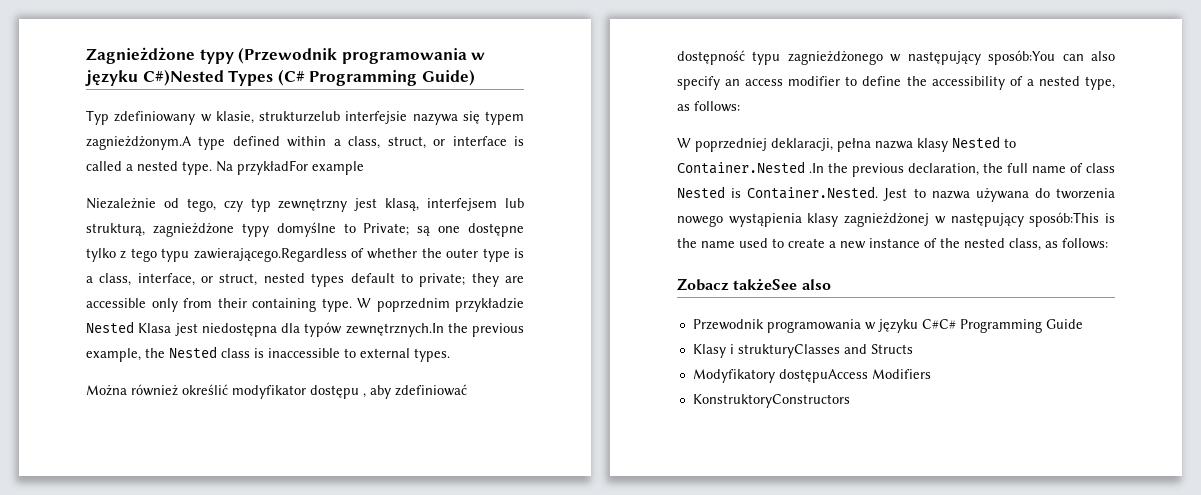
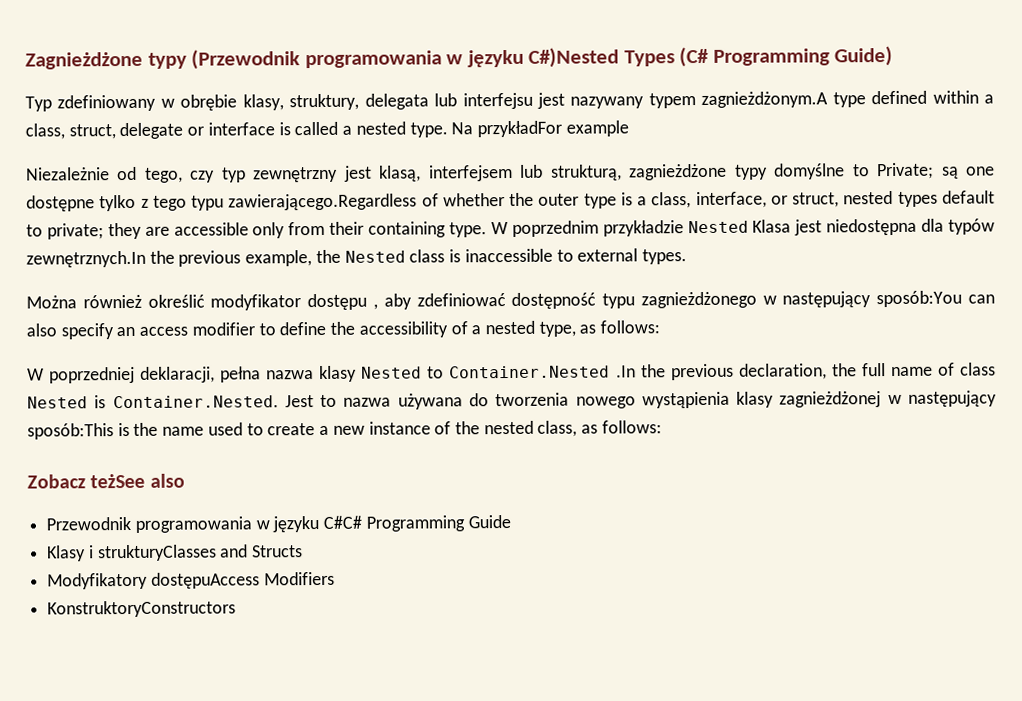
[215,111,480,125] klasie, strukturzelub interfejsie nazywa się -> [180,92,645,111] obrębie klasy, struktury, delegata lub interfejsu jest nazywany
(426, 142) none -> [119,122,184,140] delegate
[733,279,798,291] takżeSee -> [90,473,146,489] teżSee

